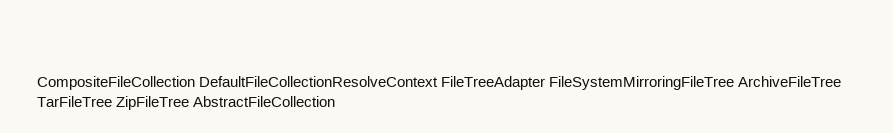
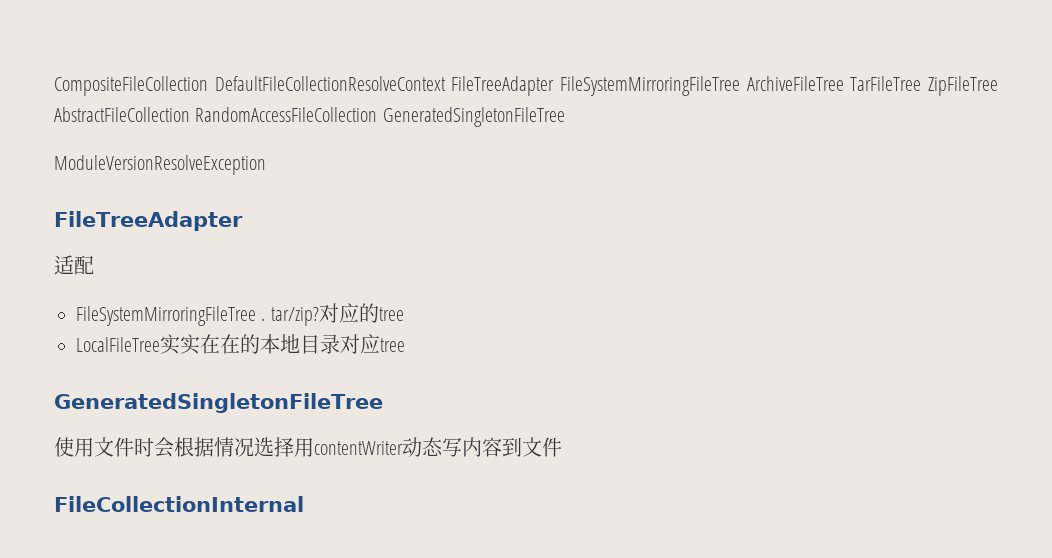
(336, 101) none -> [195,107,565,127] [54,155,266,175] [54,211,243,231] [54,255,94,275] [76,303,404,326] [76,334,405,355] [54,393,383,413] [54,437,562,458] [54,496,304,512] RandomAccessFileCollection GeneratedSingletonFileTree // ModuleVersionResolveException // FileTreeAdapter // 适配 // FileSystemMirroringFileTree . tar/zip?对应的tree // LocalFileTree实实在在的本地目录对应tree // GeneratedSingletonFileTree // 使用文件时会根据情况选择用contentWriter动态写内容到文件 // FileCollectionInternal

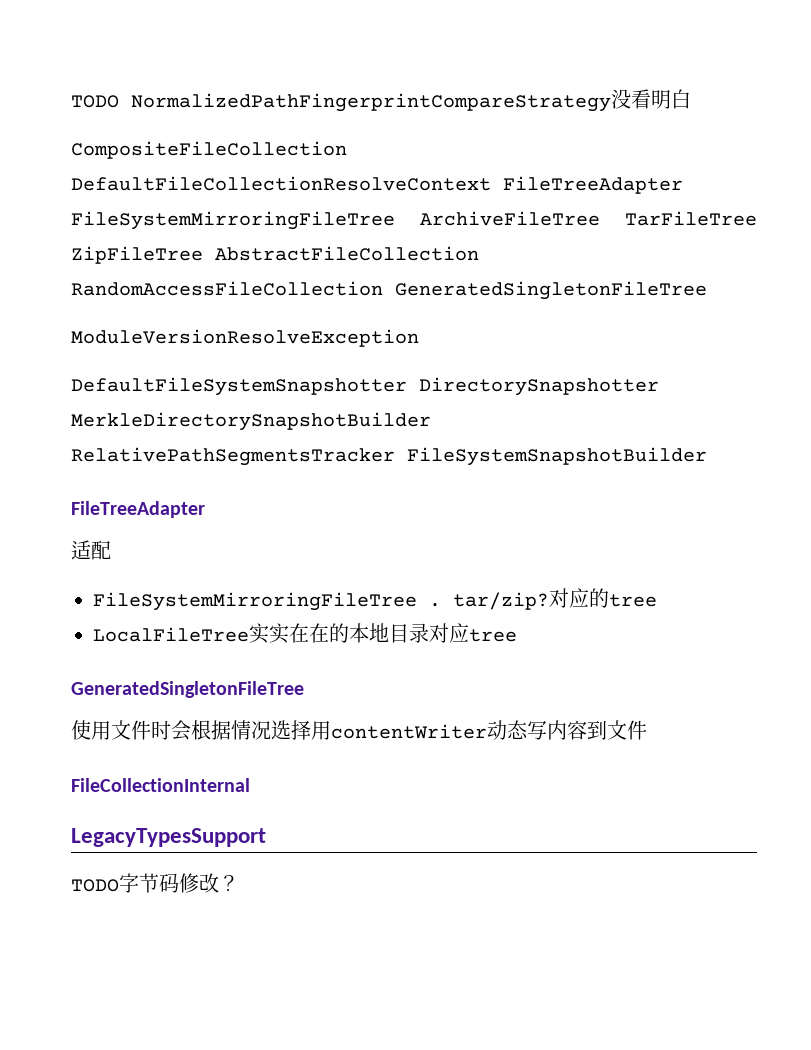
(54, 86) none -> [71,89,691,112] TODO NormalizedPathFingerprintCompareStrategy没看明白 //
(266, 165) none -> [71,377,659,396] [71,412,431,431] [71,447,707,466] // DefaultFileSystemSnapshotter DirectorySnapshotter MerkleDirectorySnapshotBuilder RelativePathSegmentsTracker FileSystemSnapshotBuilder
(304, 504) none -> [71,828,266,847] [71,873,239,893] // LegacyTypesSupport // TODO字节码修改？

